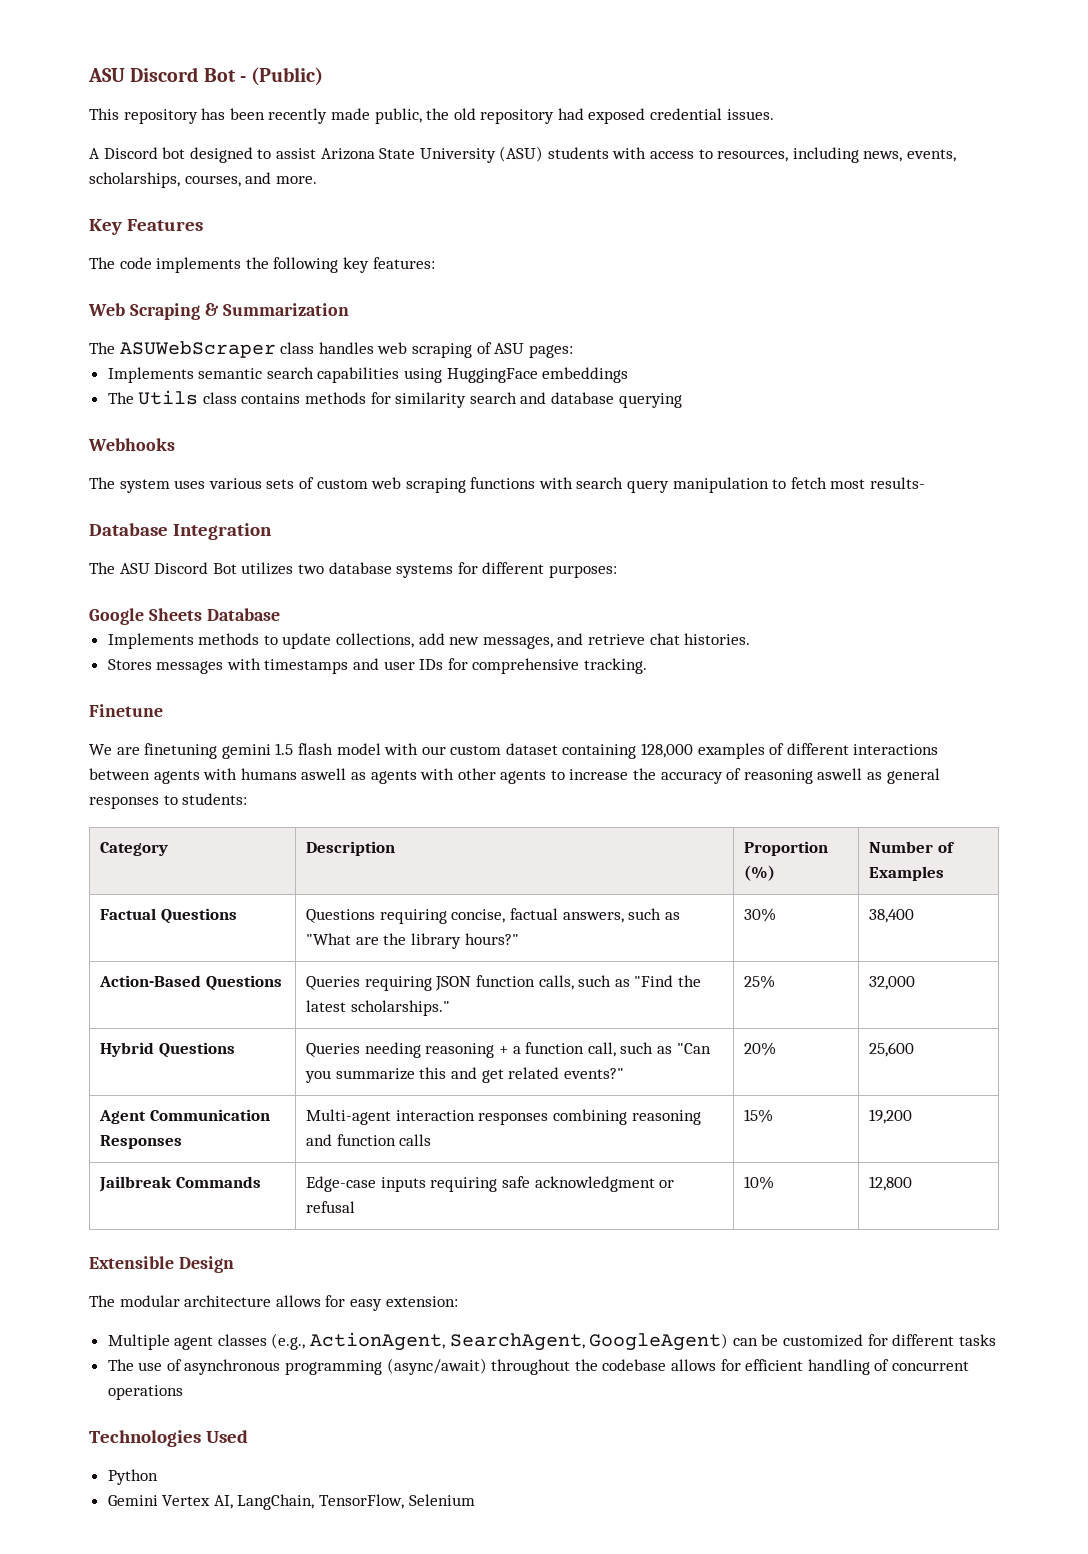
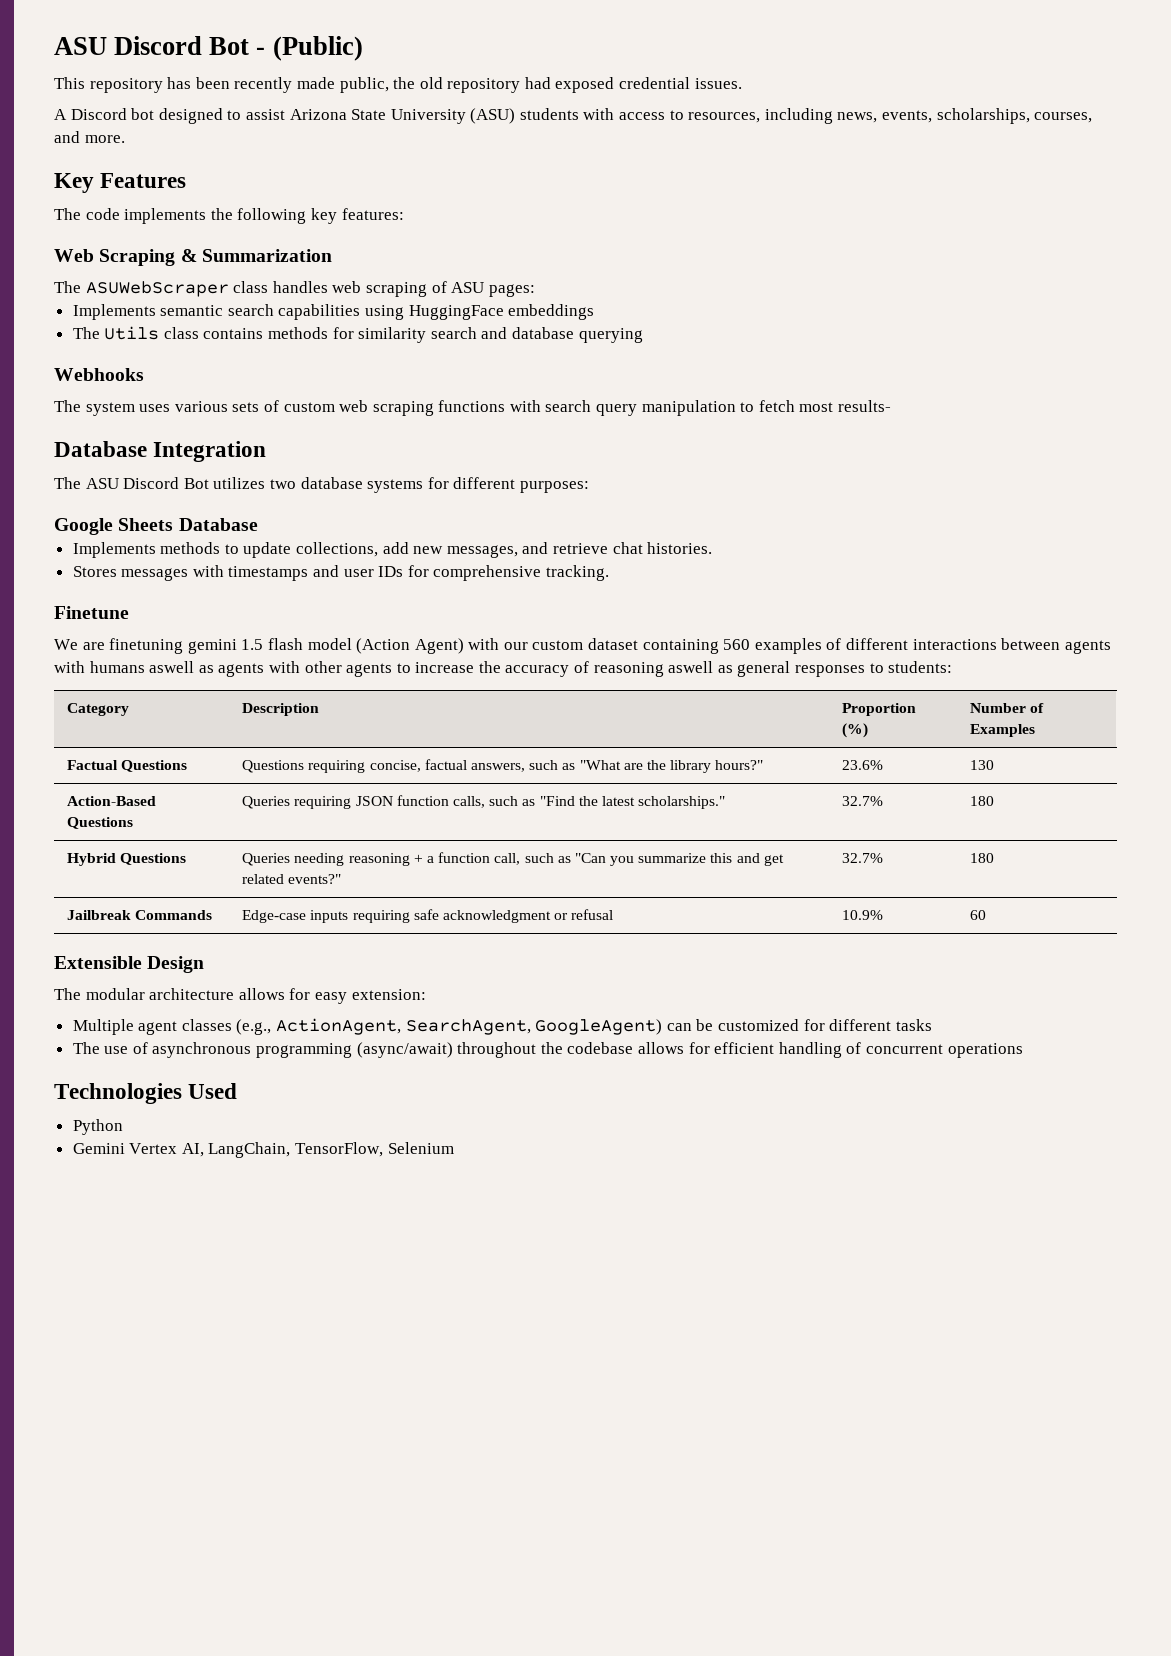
(381, 749) none -> [356,638,464,654] (Action Agent)
[641,743,694,758] 128,000 -> [723,639,751,650] 560
[744,908,777,922] [869,909,915,923] 30% | 38,400 -> [842,760,884,770] [970,760,995,770] 23.6% | 130
[744,975,776,989] [869,976,916,990] 25% | 32,000 -> [842,796,884,806] [970,796,995,806] 32.7% | 180
[744,1042,777,1056] [869,1042,915,1057] [99,1109,270,1124] [100,1135,183,1149] [306,1109,701,1125] [306,1134,432,1146] [744,1109,774,1123] [869,1109,913,1124] 20% | 25,600 // Agent Communication Responses | Multi-agent interaction responses combining reasoning and function calls | 15% | 19,200 -> [842,853,884,863] [970,853,995,863] 32.7% | 180
[744,1176,775,1190] [869,1176,913,1191] 10% | 12,800 -> [842,910,884,920] [970,910,987,920] 10.9% | 60

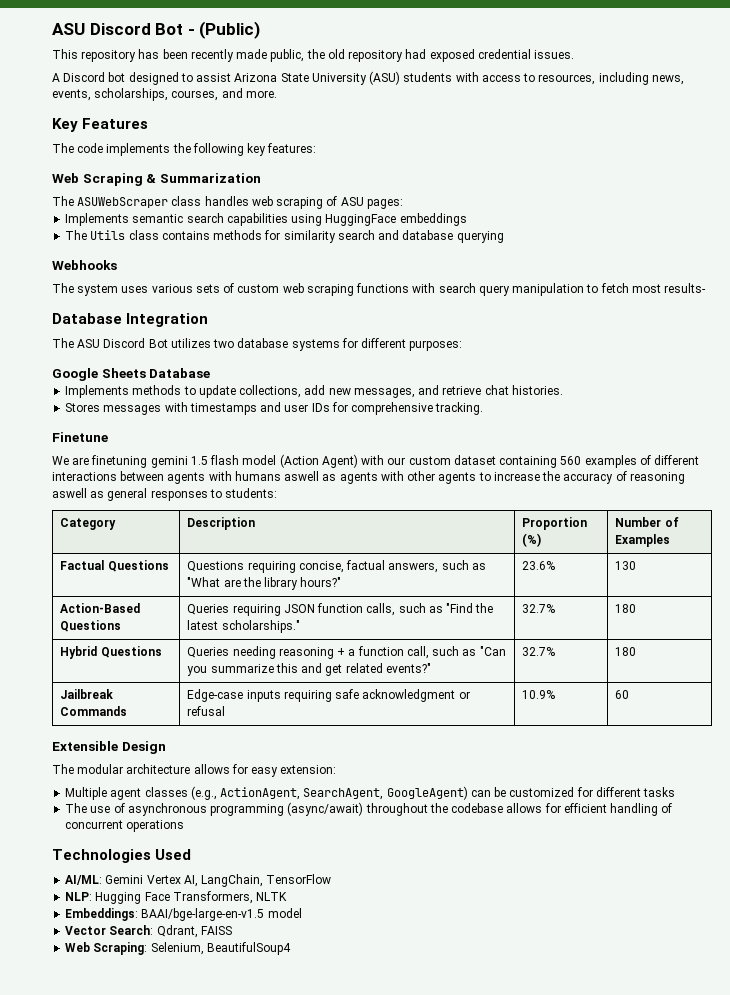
[72,1119,123,1135] Python // -> [65,875,103,885] AI/ML:
[295,1142,454,1157] TensorFlow, Selenium -> [266,874,332,884] [65,891,288,904] [65,908,302,921] [65,925,232,938] [65,942,291,955] TensorFlow // NLP: Hugging Face Transformers, NLTK // Embeddings: BAAI/bge-large-en-v1.5 model // Vector Search: Qdrant, FAISS // Web Scraping: Selenium, BeautifulSoup4

